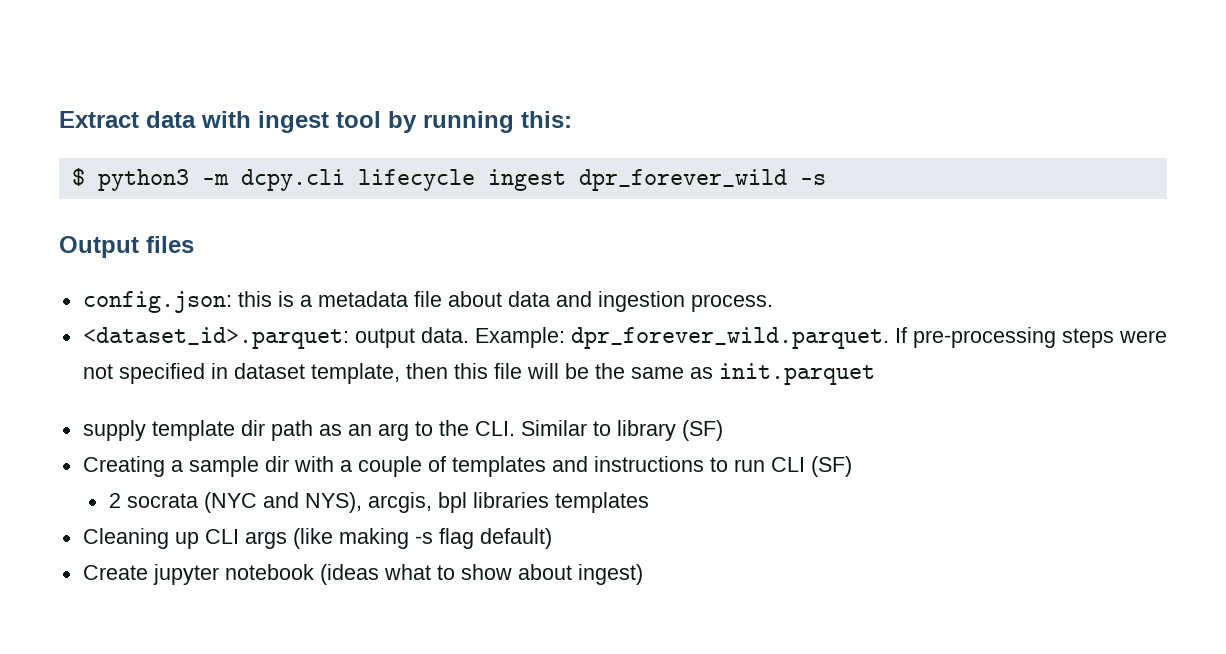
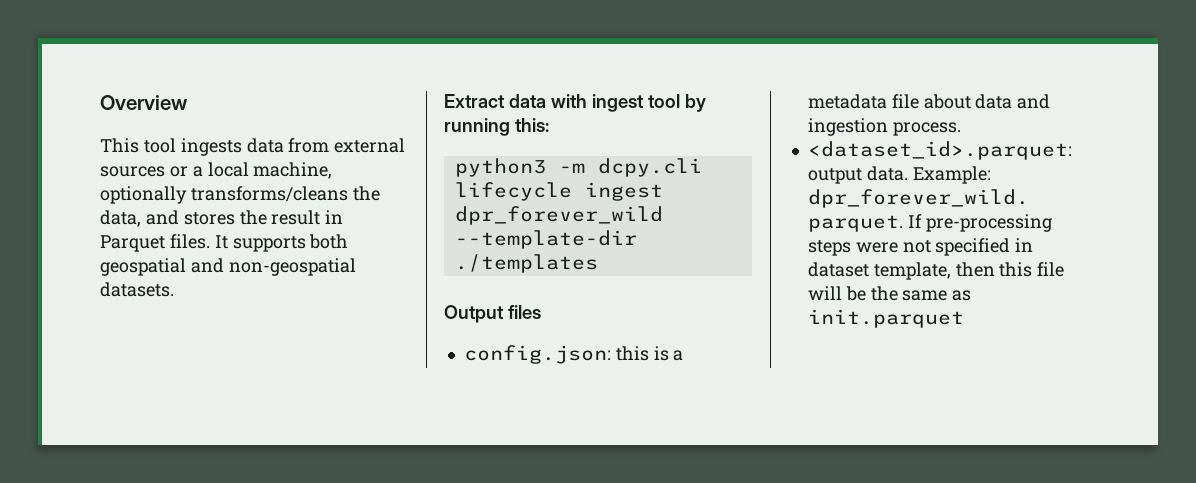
(59, 119) none -> [100,95,188,110] [100,138,406,156] [100,162,333,179] [100,186,380,204] [100,210,344,227] [100,234,349,252] [100,258,356,276] [100,282,174,297] Overview // This tool ingests data from external sources or a local machine, optionally transforms/cleans the data, and stores the result in Parquet files. It supports both geospatial and non-geospatial datasets. //
[71,168,85,186] $ -> (549, 125) none
[799,174,826,185] -s -> [454,230,637,249] [454,254,598,273] --template-dir ./templates
[82,420,723,441] [82,456,852,477] [108,492,649,513] [82,528,552,549] [82,564,643,585] // supply template dir path as an arg to the CLI. Similar to library (SF) // Creating a sample dir with a couple of templates and instructions to run CLI (SF) // 2 socrata (NYC and NYS), arcgis, bpl libraries templates // Cleaning up CLI args (like making -s flag default) // Create jupyter notebook (ideas what to show about ingest) -> (964, 318) none

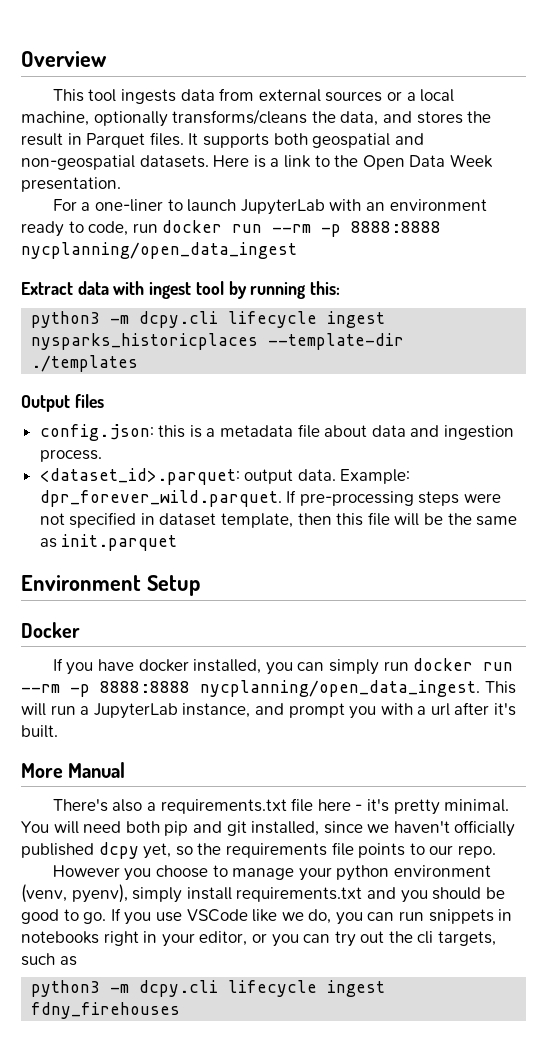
(174, 289) none -> [213,154,493,170] [21,177,121,192] [52,199,487,215] [21,220,442,237] [21,242,297,259] Here is a link to the Open Data Week presentation. // For a one-liner to launch JupyterLab with an environment ready to code, run docker run --rm -p 8888:8888 nycplanning/open_data_ingest
[454,206,663,225] dpr_forever_wild -> [31,333,259,350] nysparks_historicplaces
(964, 318) none -> [21,575,200,596] [21,622,80,638] [52,658,514,675] [21,680,516,697] [21,702,517,719] [21,725,58,738] [21,762,126,778] [52,798,510,815] [21,820,516,837] [21,842,496,859] [52,865,491,881] [21,884,505,903] [21,908,513,925] [21,931,497,947] [21,953,77,966] [31,980,386,997] [31,1002,181,1019] // Environment Setup // Docker // If you have docker installed, you can simply run docker run --rm -p 8888:8888 nycplanning/open_data_ingest. This will run a JupyterLab instance, and prompt you with a url after it's built. // More Manual // There's also a requirements.txt file here - it's pretty minimal. You will need both pip and git installed, since we haven't officially published dcpy yet, so the requirements file points to our repo. // However you choose to manage your python environment (venv, pyenv), simply install requirements.txt and you should be good to go. If you use VSCode like we do, you can run snippets in notebooks right in your editor, or you can try out the cli targets, such as // python3 -m dcpy.cli lifecycle ingest fdny_firehouses

